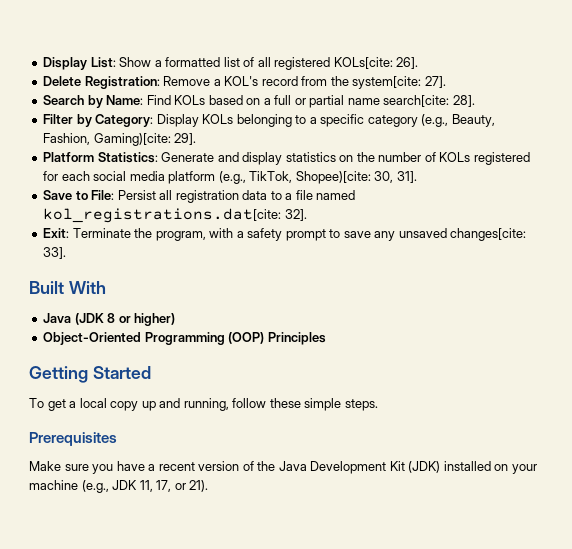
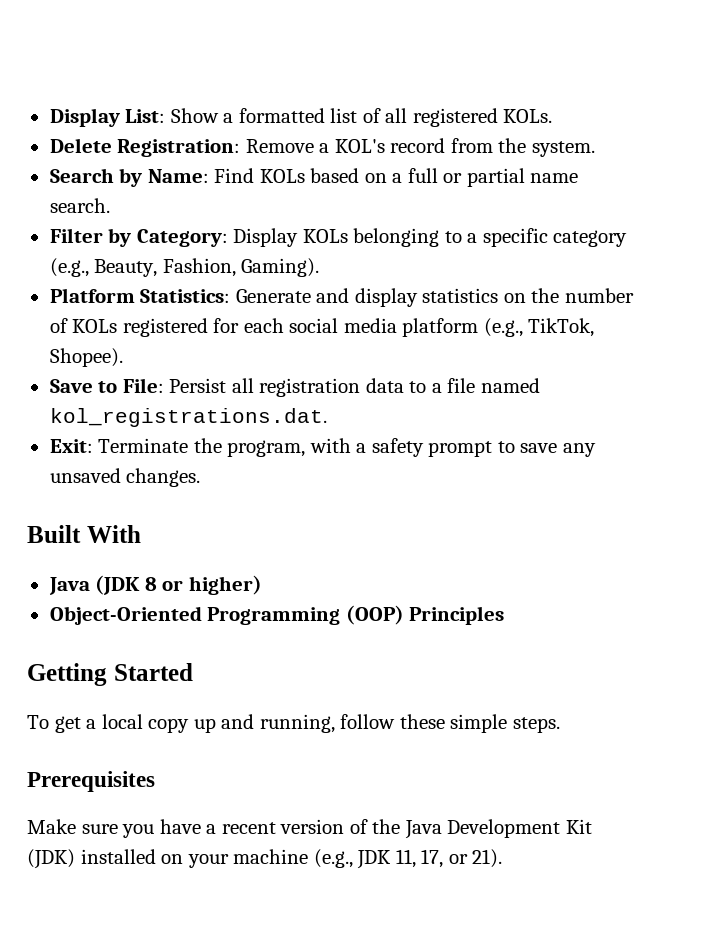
[333,57,419,69] KOLs[cite: 26]. -> [503,109,553,123] KOLs.
[352,76,446,89] system[cite: 27]. -> [531,141,595,157] system.
[383,95,475,107] search[cite: 28]. -> [49,198,110,213] search.
[93,133,197,146] Gaming)[cite: 29]. -> [241,258,320,277] Gaming).
[295,171,417,184] Shopee)[cite: 30, 31]. -> [49,348,123,367] Shopee).
[43,208,307,223] kol_registrations.dat[cite: 32]. -> [49,408,327,427] kol_registrations.dat.
[450,228,527,241] [43,247,67,259] changes[cite: 33]. -> [126,468,201,487] changes.

